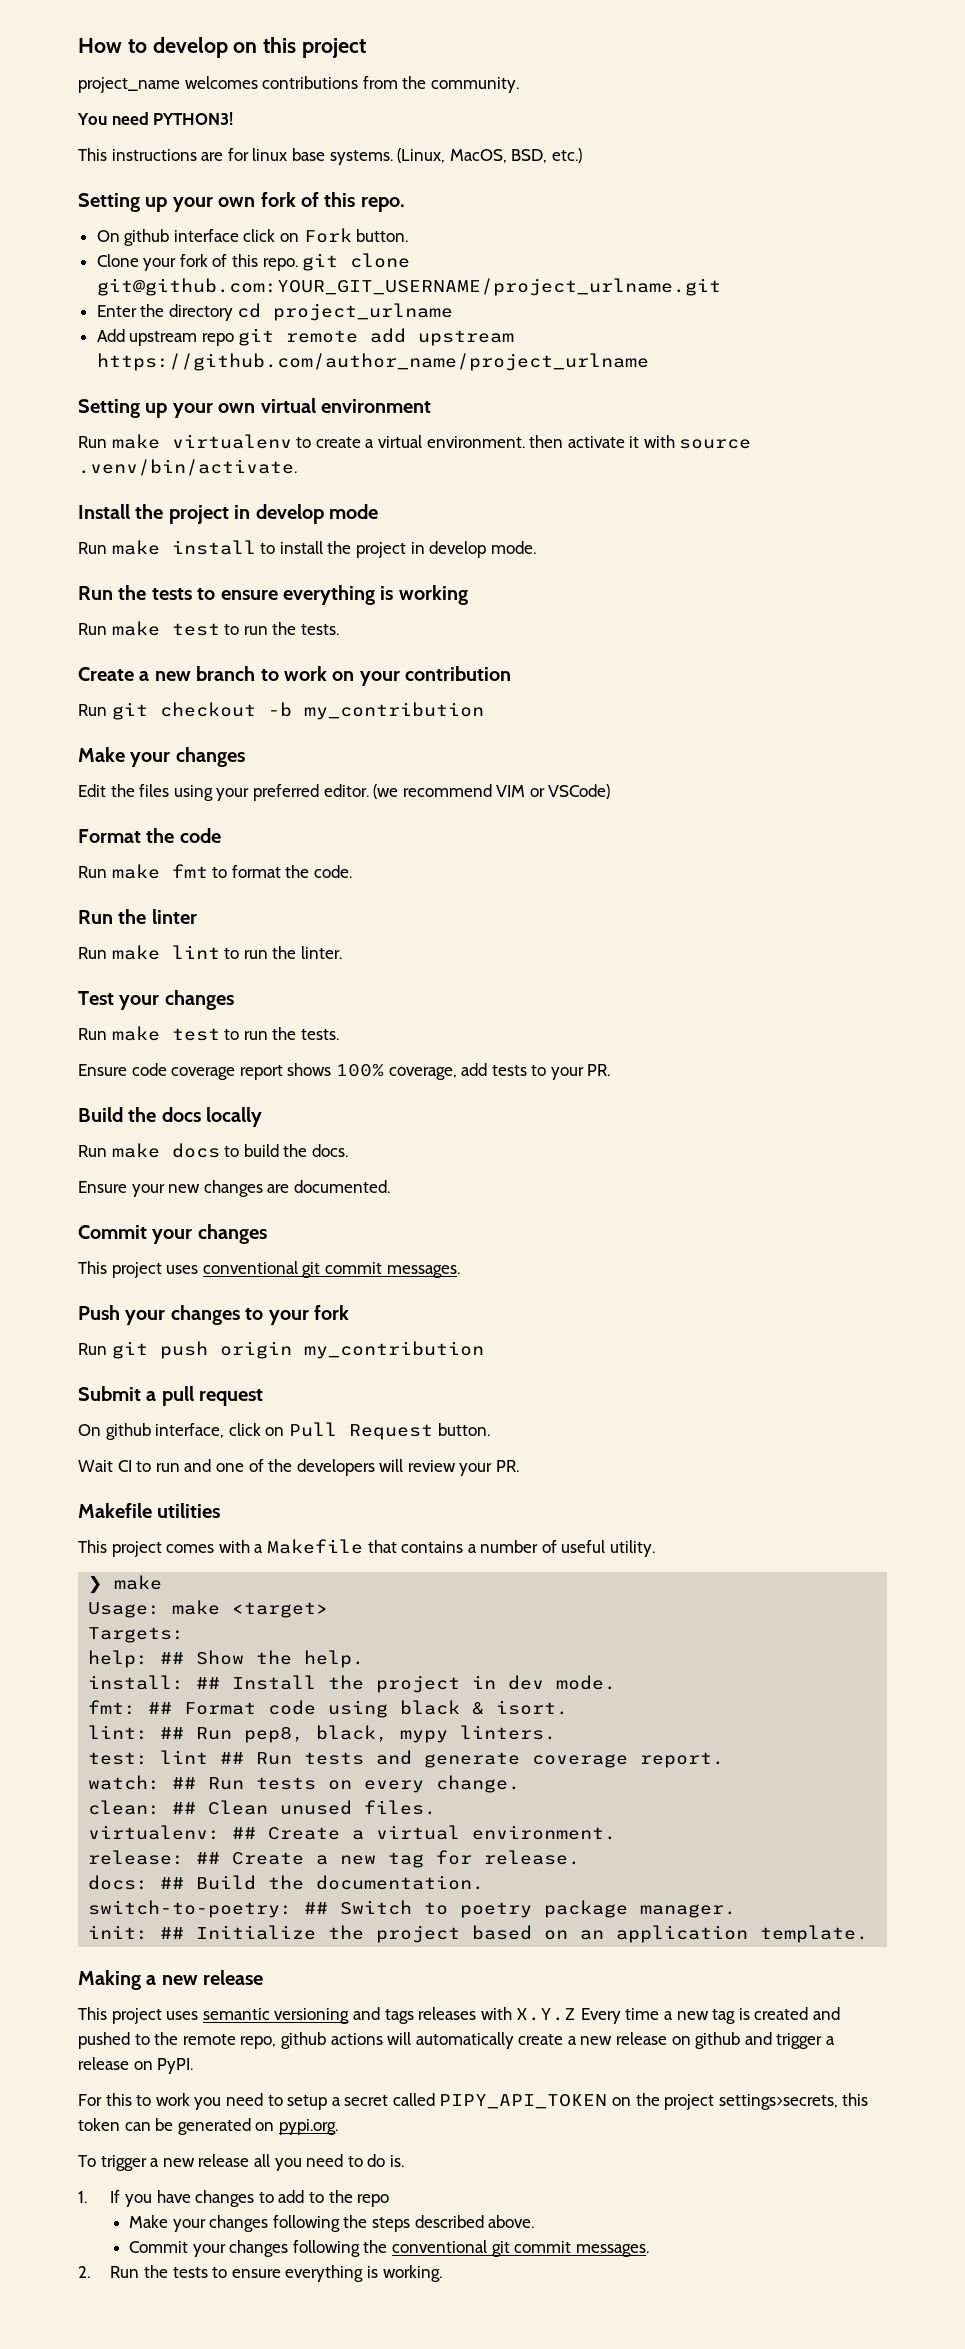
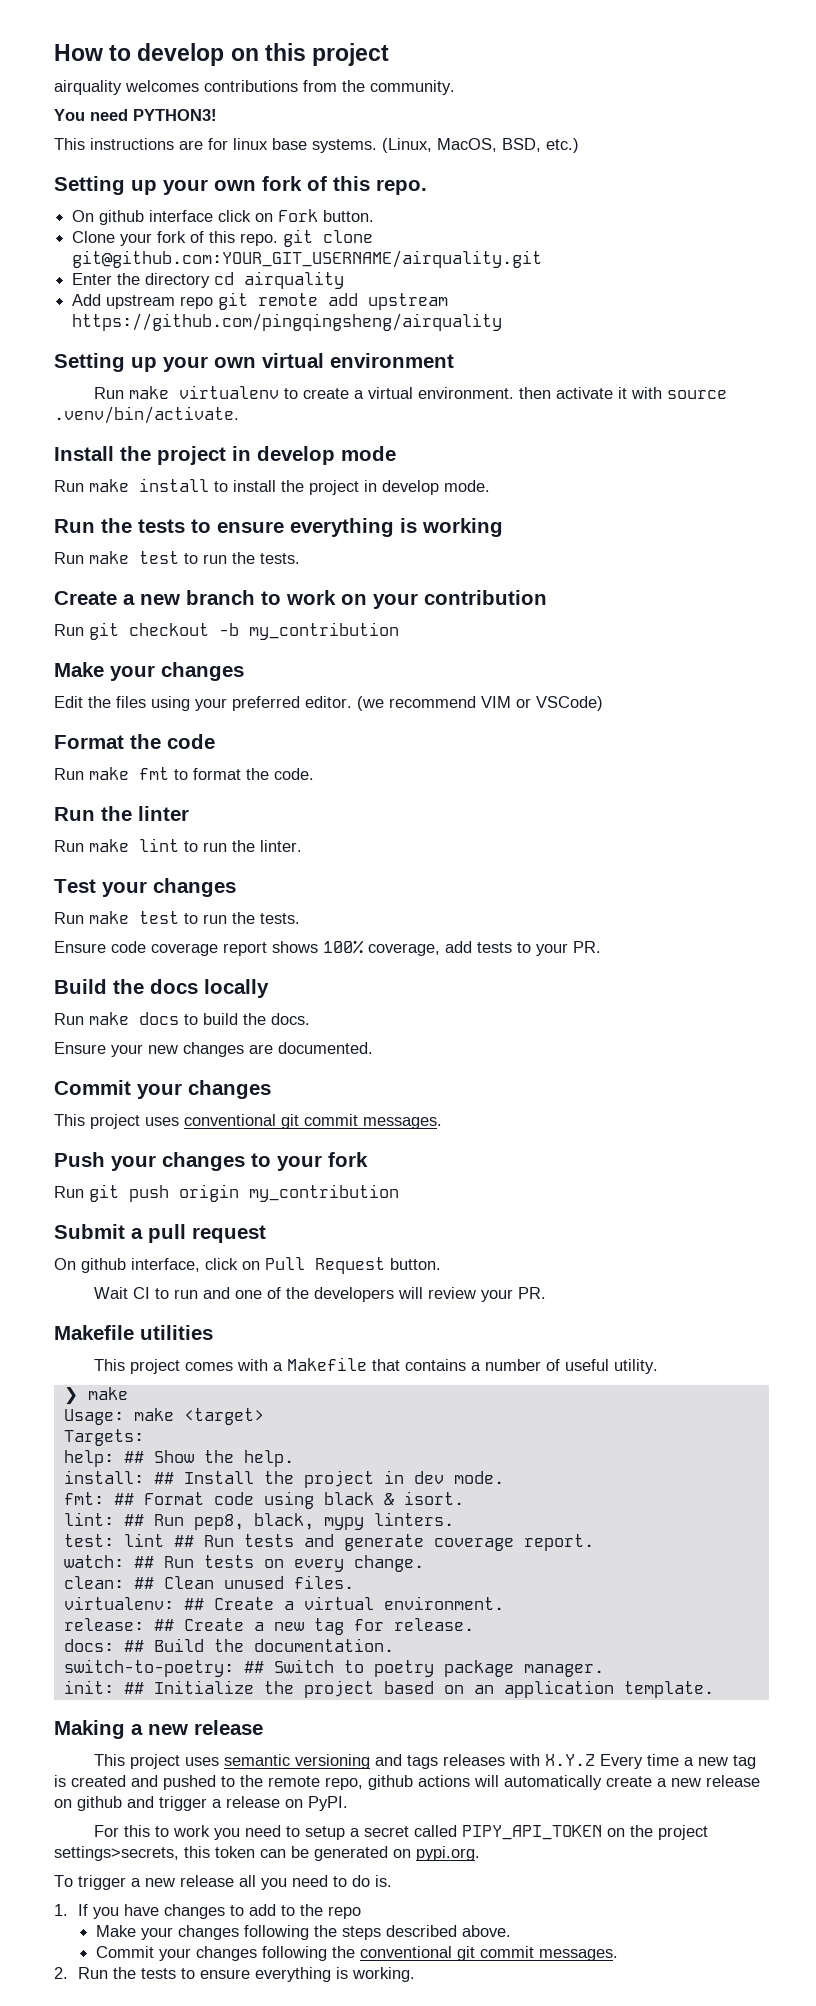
[78,77,180,93] project_name -> [54,80,122,95] airquality
[96,278,721,296] git@github.com:YOUR_GIT_USERNAME/project_urlname.git -> [72,250,543,268] git@github.com:YOUR_GIT_USERNAME/airquality.git
[273,303,454,321] project_urlname -> [244,271,345,289] airquality
[96,353,649,371] https://github.com/author_name/project_urlname -> [72,313,503,331] https://github.com/pingqingsheng/airquality

